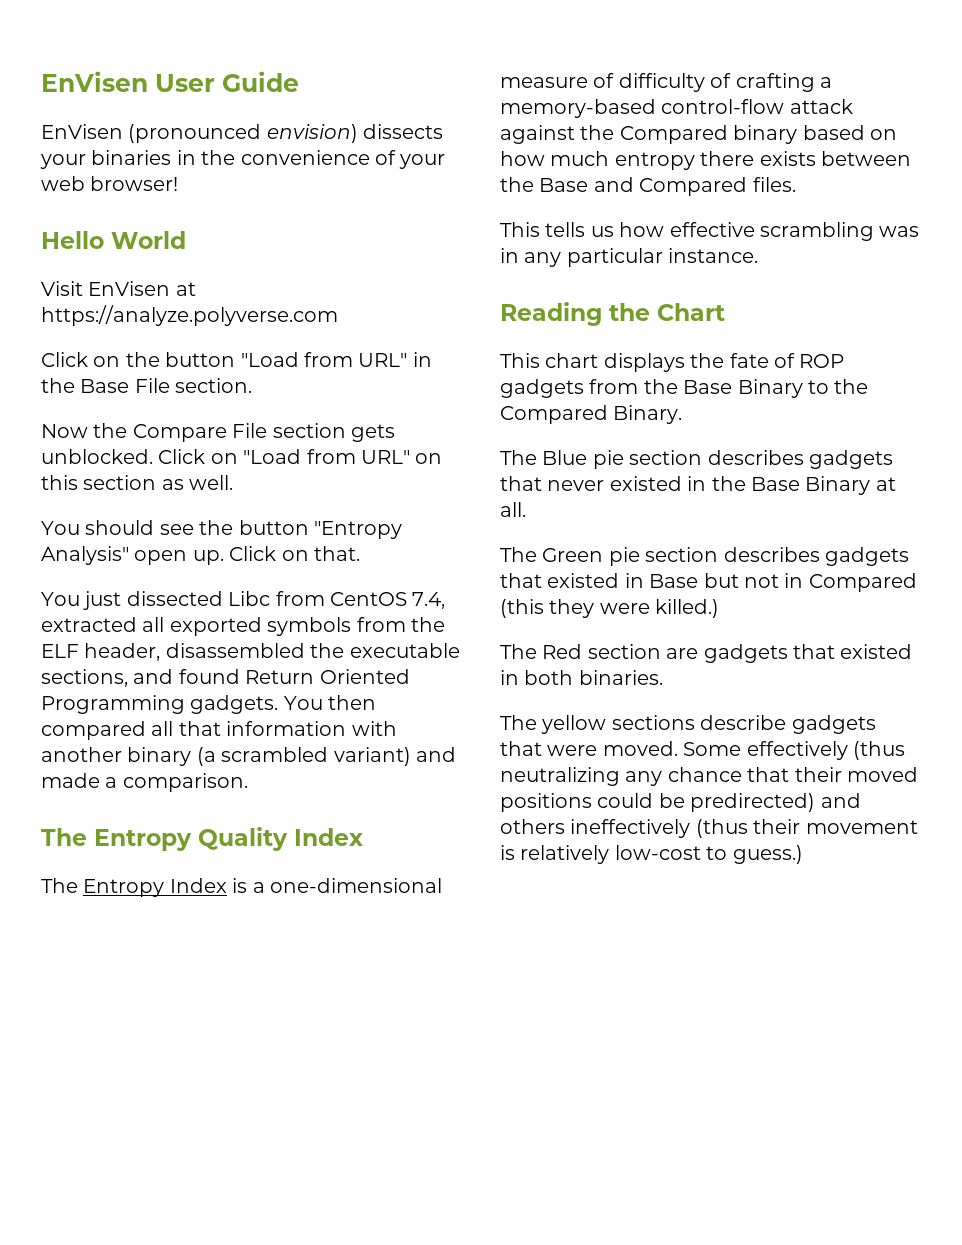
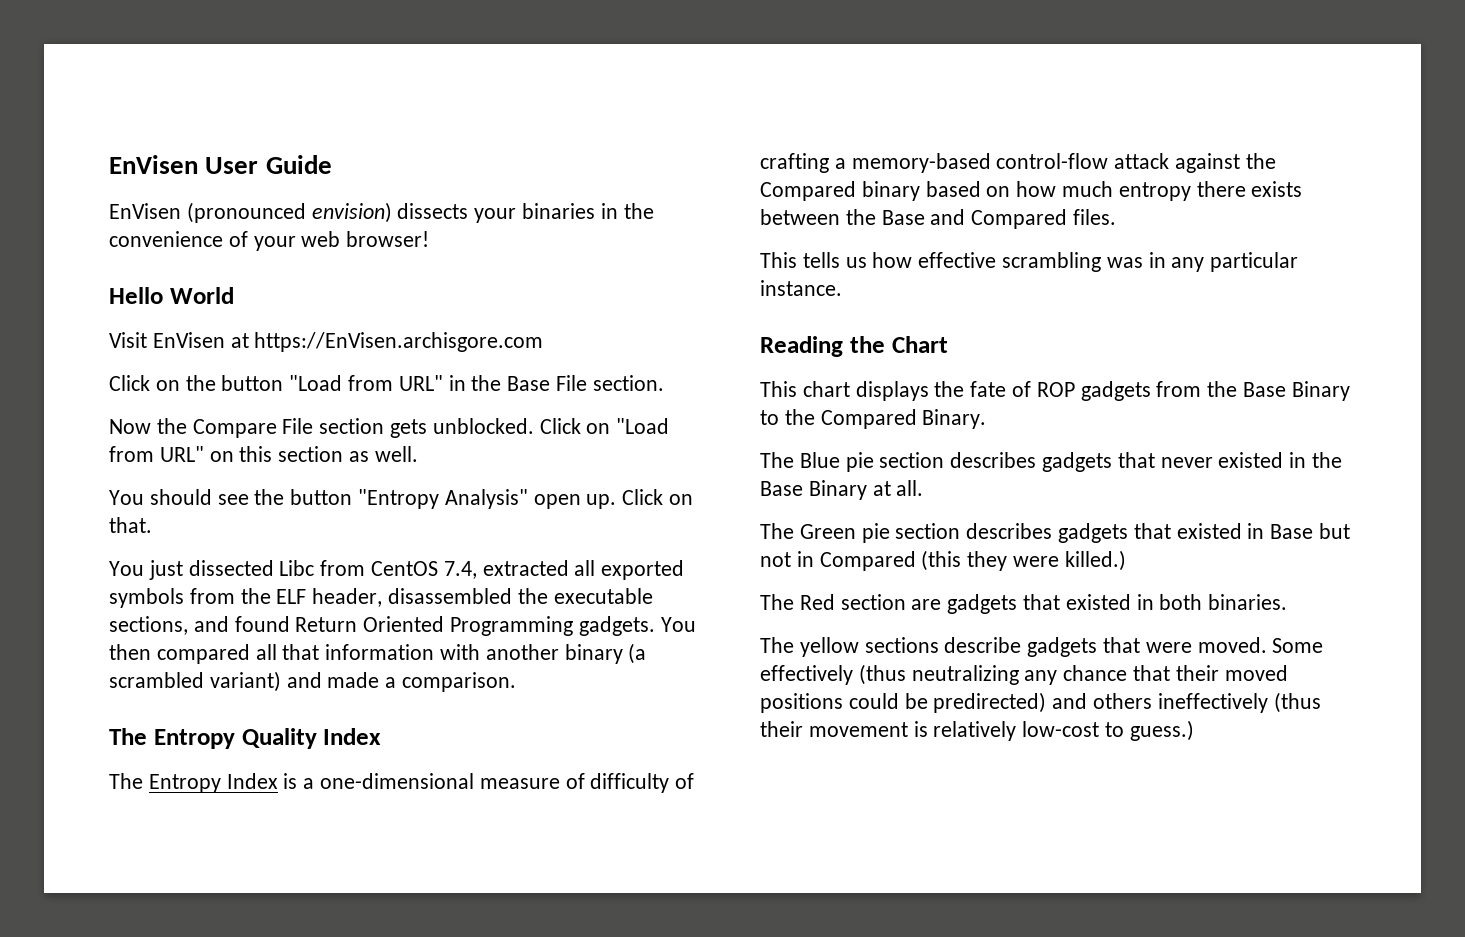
[41,305,338,326] https://analyze.polyverse.com -> [254,332,544,352] https://EnVisen.archisgore.com

